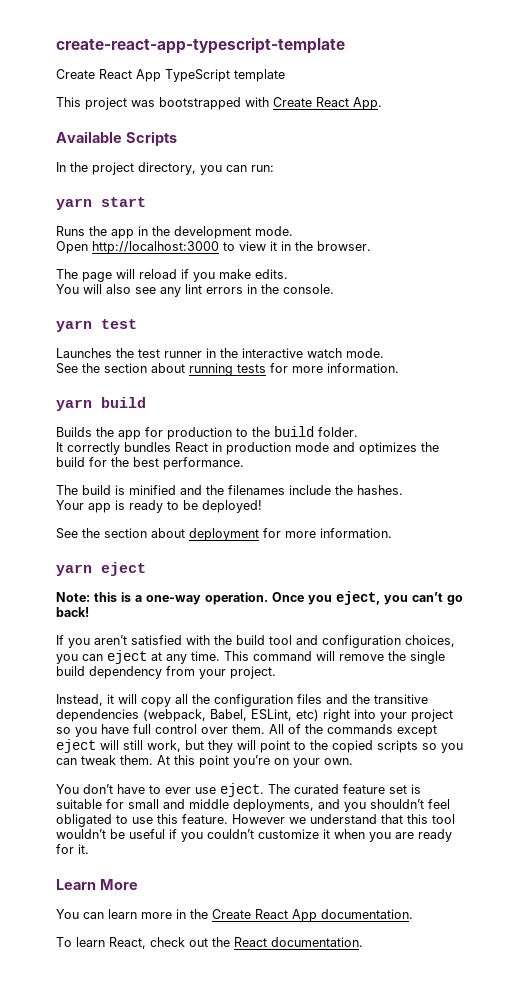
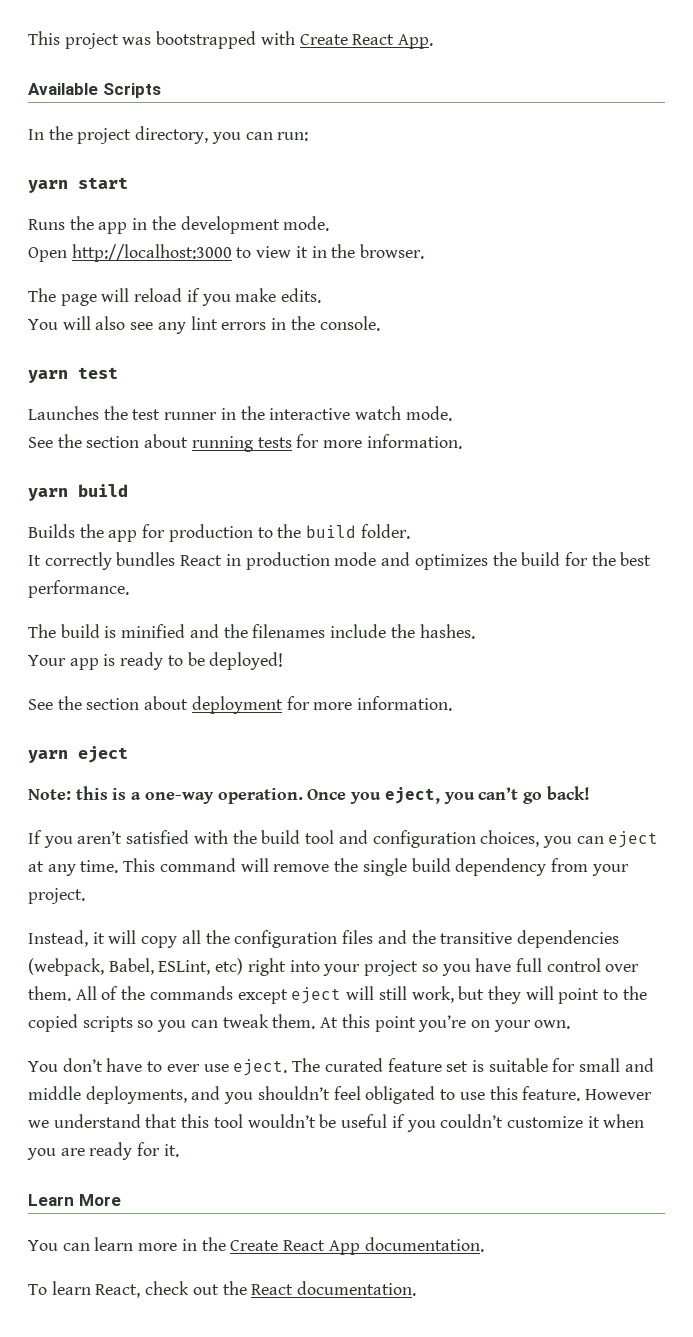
[56,37,345,54] [56,69,285,82] create-react-app-typescript-template // Create React App TypeScript template // -> (28, 38) none

